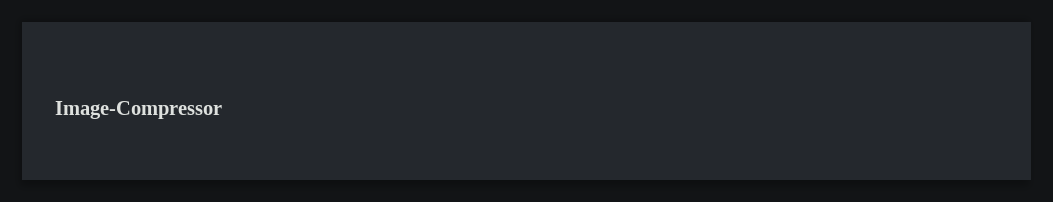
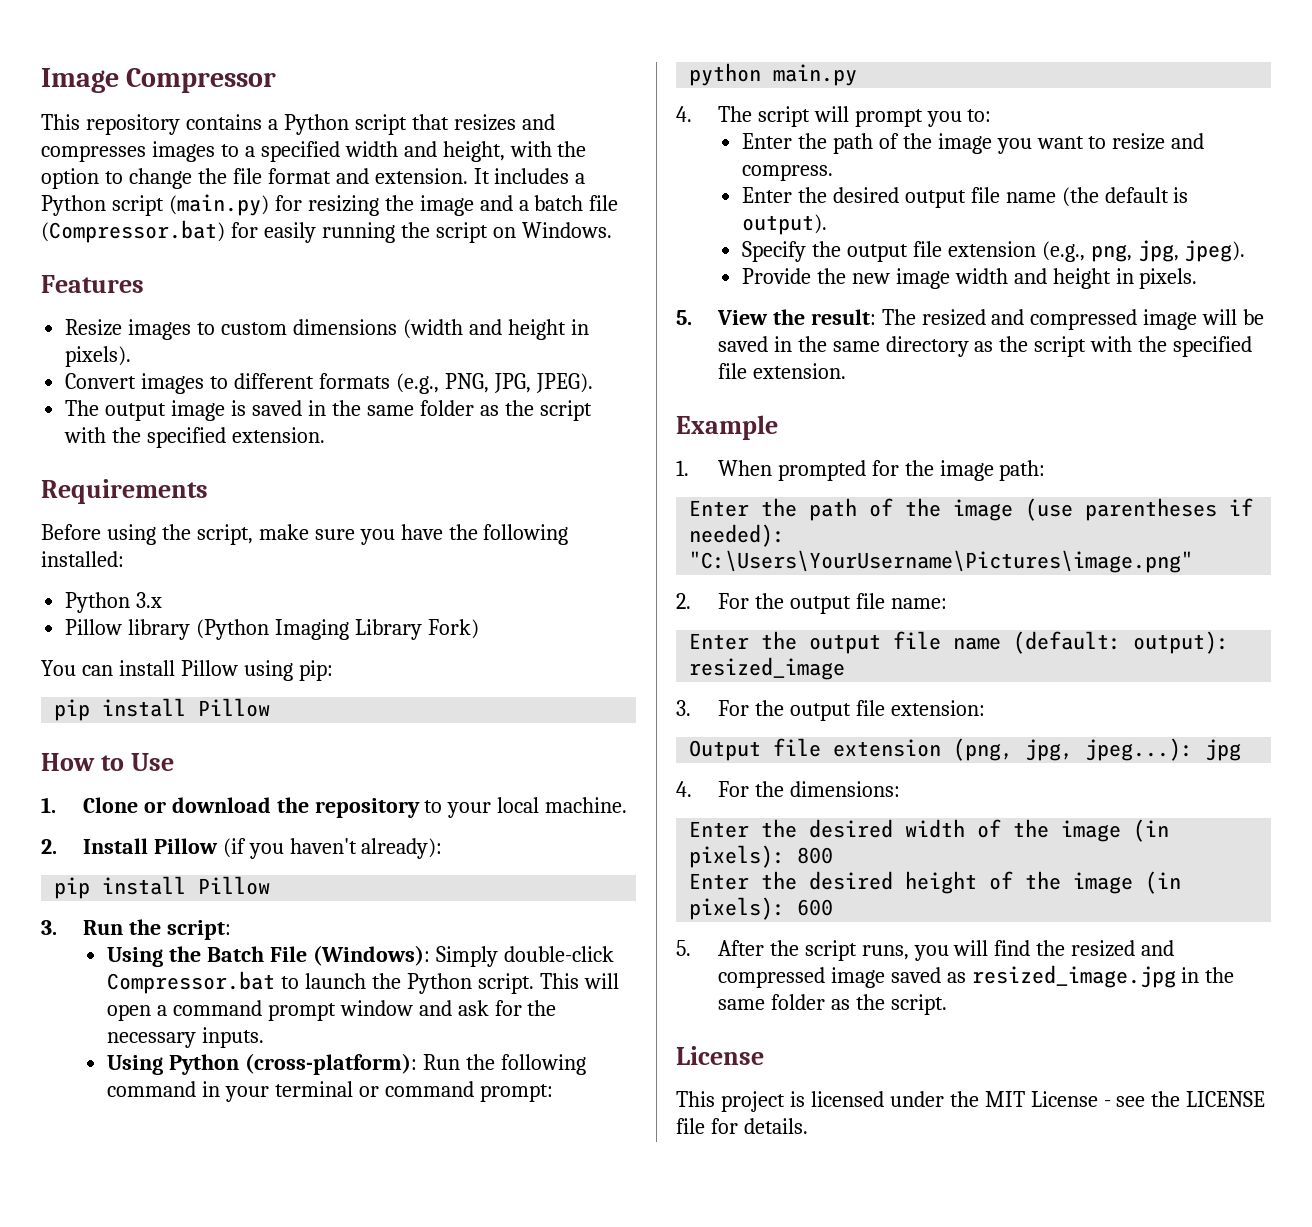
[55,101,222,119] Image-Compressor -> [41,68,277,93] [41,114,555,135] [41,141,587,162] [41,168,586,189] [41,194,619,216] [41,220,612,243] [41,275,144,293] [65,319,589,340] [65,346,132,367] [65,373,593,394] [65,400,592,421] [64,427,326,448] [41,479,208,504] [41,524,569,545] [41,551,124,567] [65,592,163,613] [65,619,479,640] [41,660,333,681] [54,698,271,721] [41,753,174,771] [41,797,628,818] [41,838,443,859] [54,876,271,899] [41,919,231,940] [106,945,614,967] [106,971,619,994] [106,1000,557,1021] [106,1027,264,1048] [106,1053,586,1075] [106,1081,553,1102] [689,63,858,86] [676,106,992,127] [741,133,1205,154] [741,164,833,181] [741,187,1189,208] [741,214,827,235] [741,240,1246,262] [741,268,1198,289] [676,309,1265,330] [717,336,1253,357] [717,363,846,379] [676,415,778,440] [676,460,1046,481] [689,498,1254,521] [689,524,786,547] [689,550,1194,573] [676,593,947,614] [689,631,1230,654] [689,657,846,680] [676,700,985,721] [689,738,1242,761] [676,781,900,797] [689,819,1170,842] [689,845,834,868] [689,871,1182,894] [689,897,834,920] [676,940,1175,961] [717,965,1235,988] [717,994,947,1015] [676,1046,764,1065] [676,1091,1266,1112] [676,1118,808,1134] Image Compressor // This repository contains a Python script that resizes and compresses images to a specified width and height, with the option to change the file format and extension. It includes a Python script (main.py) for resizing the image and a batch file (Compressor.bat) for easily running the script on Windows. // Features // Resize images to custom dimensions (width and height in pixels). // Convert images to different formats (e.g., PNG, JPG, JPEG). // The output image is saved in the same folder as the script with the specified extension. // Requirements // Before using the script, make sure you have the following installed: // Python 3.x // Pillow library (Python Imaging Library Fork) // You can install Pillow using pip: // pip install Pillow // How to Use // 1. Clone or download the repository to your local machine. // 2. Install Pillow (if you haven't already): // pip install Pillow // 3. Run the script: // Using the Batch File (Windows): Simply double-click Compressor.bat to launch the Python script. This will open a command prompt window and ask for the necessary inputs. // Using Python (cross-platform): Run the following command in your terminal or command prompt: // python main.py // 4. The script will prompt you to: // Enter the path of the image you want to resize and compress. // Enter the desired output file name (the default is output). // Specify the output file extension (e.g., png, jpg, jpeg). // Provide the new image width and height in pixels. // 5. View the result: The resized and compressed image will be saved in the same directory as the script with the specified file extension. // Example // 1. When prompted for the image path: // Enter the path of the image (use parentheses if needed): "C:\Users\YourUsername\Pictures\image.png" // 2. For the output file name: // Enter the output file name (default: output): resized_image // 3. For the output file extension: // Output file extension (png, jpg, jpeg...): jpg // 4. For the dimensions: // Enter the desired width of the image (in pixels): 800 // Enter the desired height of the image (in pixels): 600 // 5. After the script runs, you will find the resized and compressed image saved as resized_image.jpg in the same folder as the script. // License // This project is licensed under the MIT License - see the LICENSE file for details.

